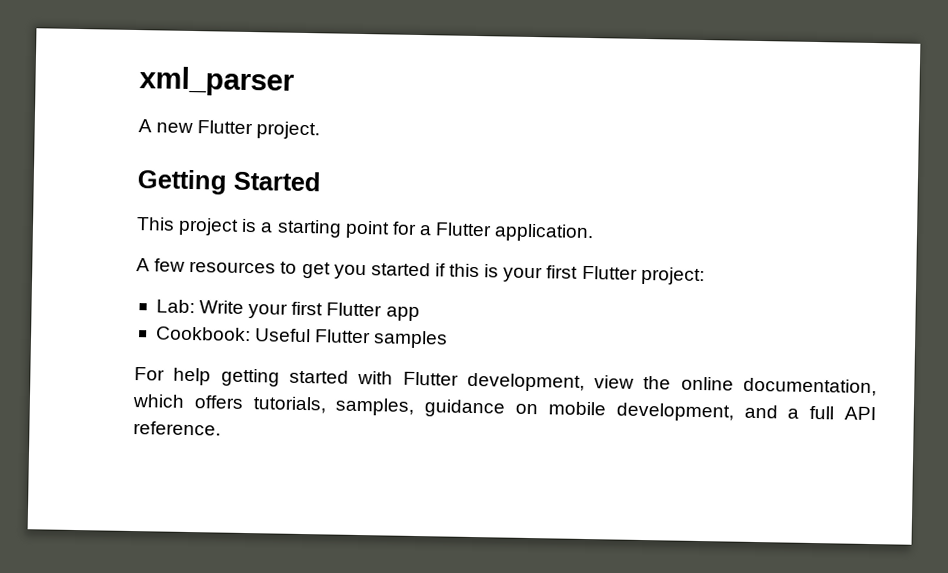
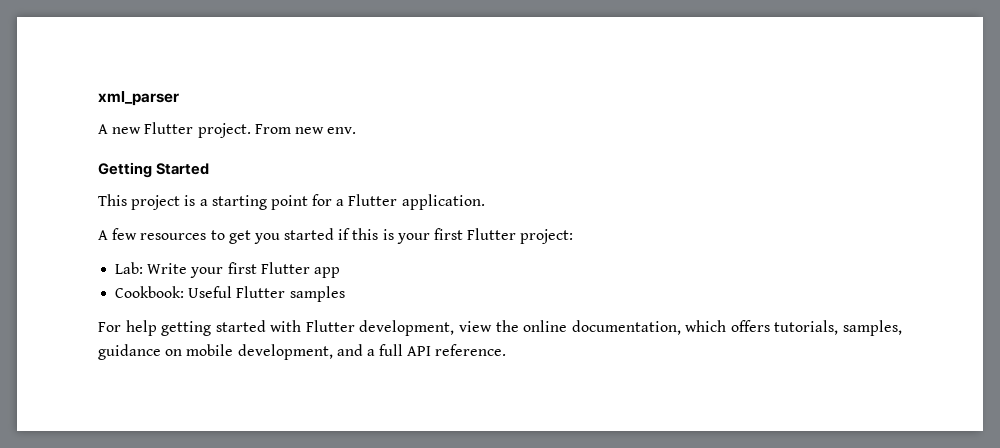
(321, 130) none -> [254,124,357,134] From new env.

